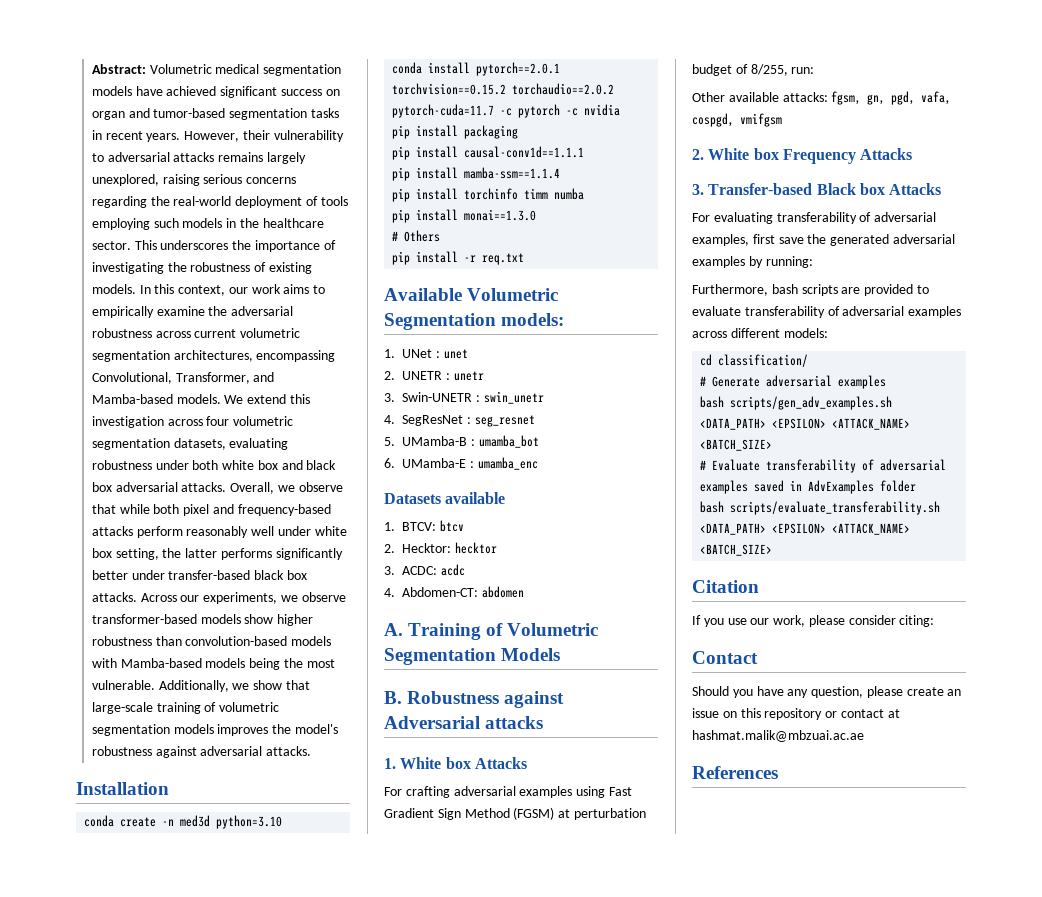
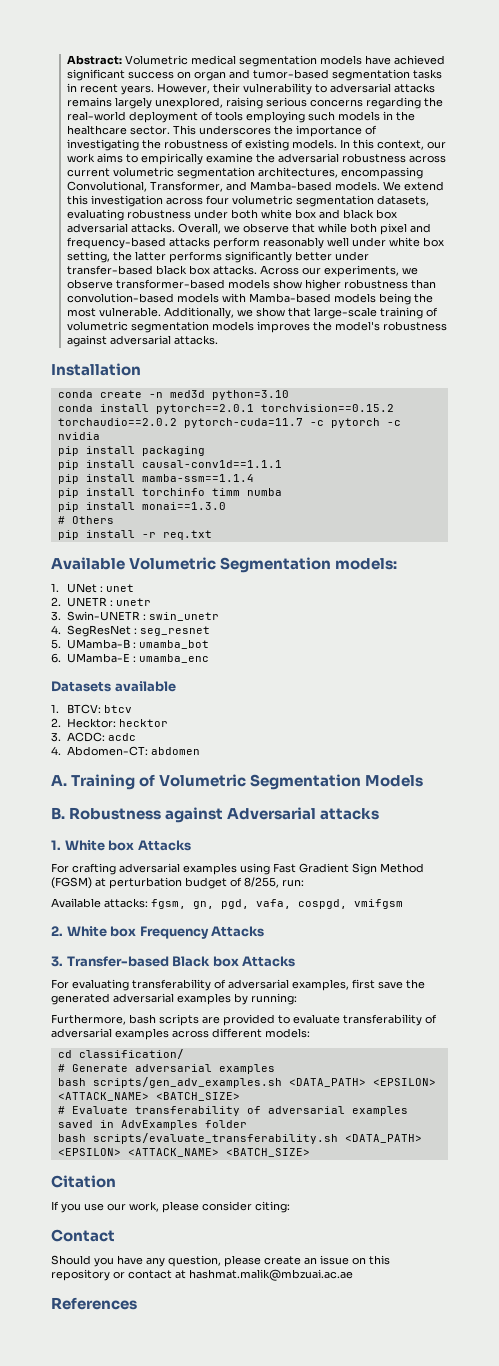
[692,92,779,102] Other available -> [51,898,101,908] Available

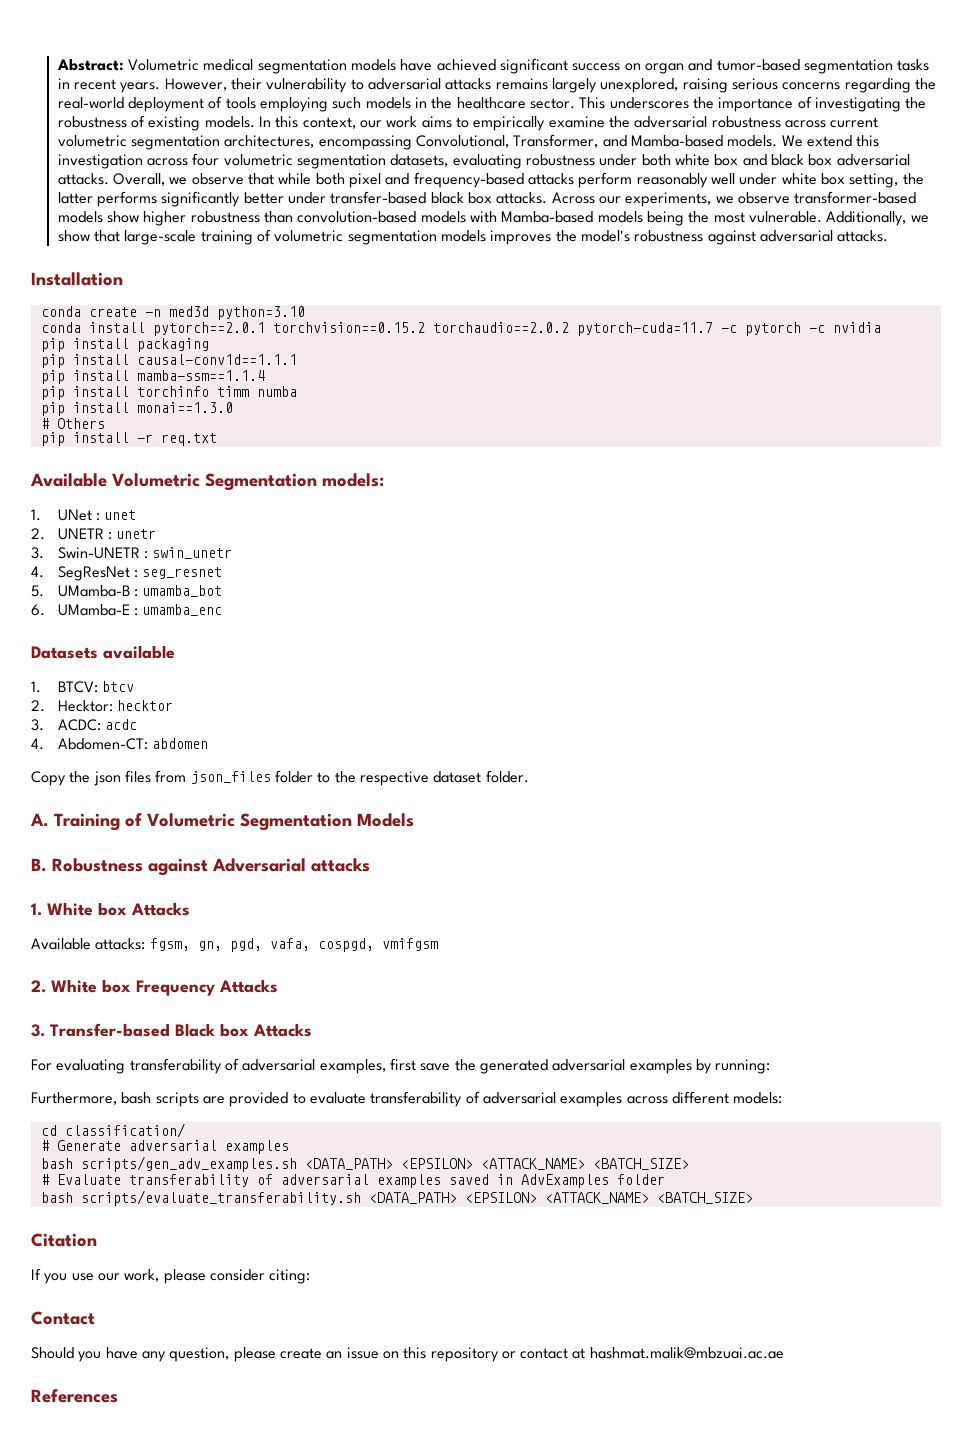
(200, 751) none -> [31,770,529,786] // Copy the json files from json_files folder to the respective dataset folder.
[51,863,424,875] [51,877,304,889] // For crafting adversarial examples using Fast Gradient Sign Method (FGSM) at perturbation budget of 8/255, run: -> (190, 909) none

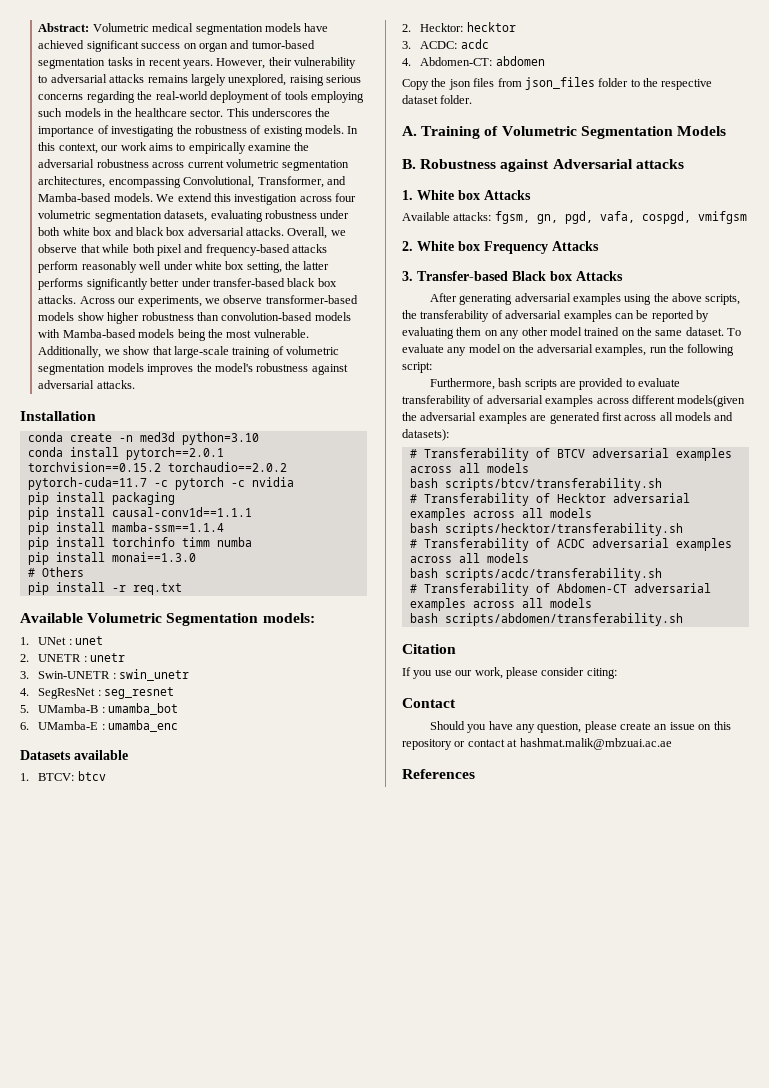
[31,1058,771,1074] For evaluating transferability of adversarial examples, first save the generated adversarial examples by running: -> [429,293,741,305] [402,310,709,322] [402,327,742,339] [402,344,735,356] [402,362,432,373] After generating adversarial examples using the above scripts, the transferability of adversarial examples can be reported by evaluating them on any other model trained on the same dataset. To evaluate any model on the adversarial examples, run the following script:
[733,1092,783,1104] [40,1123,185,1138] [40,1140,289,1154] [40,1156,689,1172] [40,1174,665,1188] [40,1190,753,1206] models: // cd classification/ // # Generate adversarial examples // bash scripts/gen_adv_examples.sh <DATA_PATH> <EPSILON> <ATTACK_NAME> <BATCH_SIZE> // # Evaluate transferability of adversarial examples saved in AdvExamples folder // bash scripts/evaluate_transferability.sh <DATA_PATH> <EPSILON> <ATTACK_NAME> <BATCH_SIZE> -> [677,395,746,407] [402,412,734,424] [402,429,449,441] [409,448,732,461] [409,463,529,473] [409,478,662,491] [409,493,690,506] [409,508,592,521] [409,523,683,536] [409,538,732,551] [409,553,529,563] [409,568,662,581] [409,583,711,596] [409,598,592,611] [409,613,683,626] models(given the adversarial examples are generated first across all models and datasets): // # Transferability of BTCV adversarial examples across all models // bash scripts/btcv/transferability.sh // # Transferability of Hecktor adversarial examples across all models // bash scripts/hecktor/transferability.sh // # Transferability of ACDC adversarial examples across all models // bash scripts/acdc/transferability.sh // # Transferability of Abdomen-CT adversarial examples across all models // bash scripts/abdomen/transferability.sh

